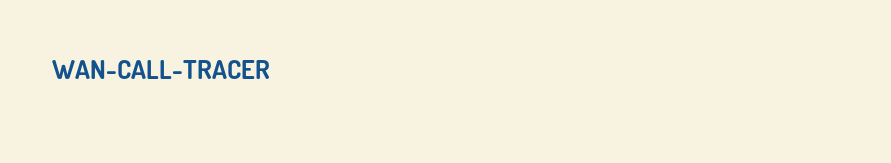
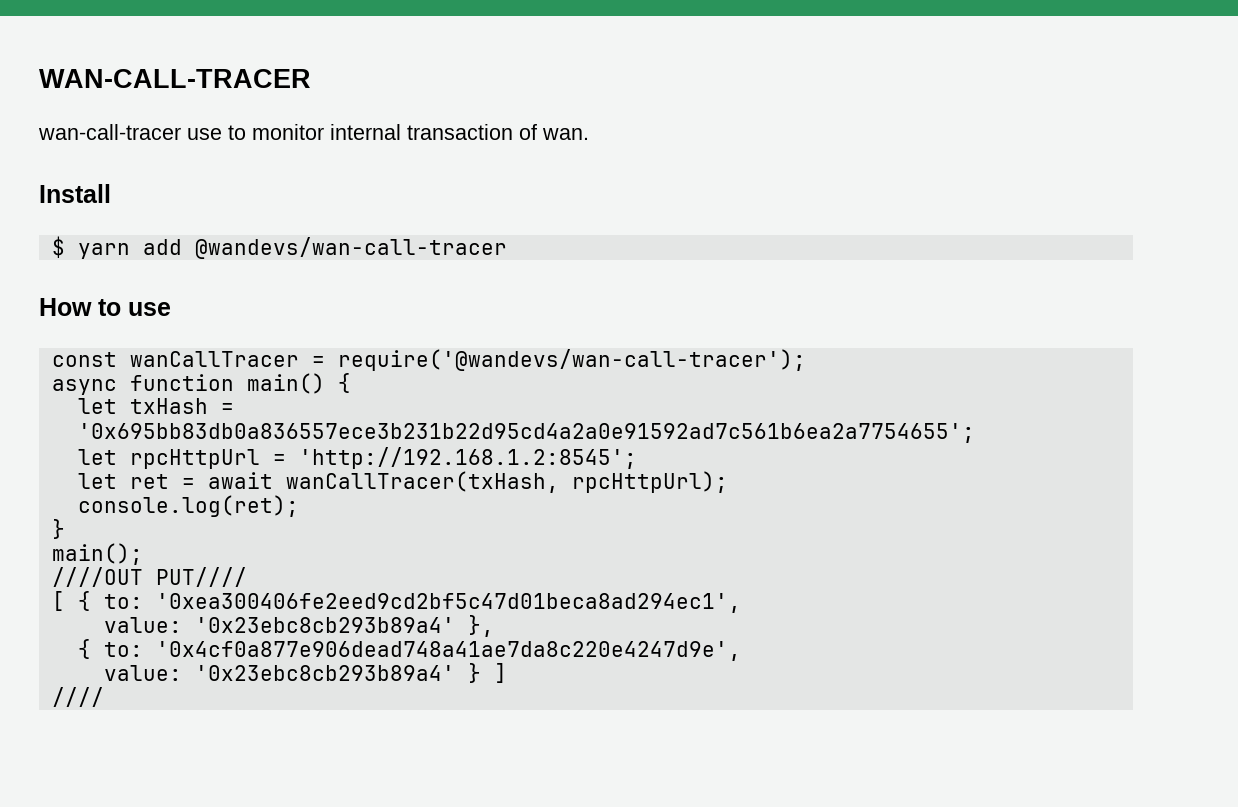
(270, 69) none -> [38,124,589,140] [39,184,111,203] [51,236,507,259] [39,298,171,316] [51,349,806,371] [51,373,351,395] [77,398,234,414] [77,423,975,443] [77,447,637,469] [77,471,728,493] [77,495,299,517] [51,519,65,539] [51,543,143,565] [51,567,247,587] [51,591,741,613] [103,615,494,637] [77,639,741,661] [103,663,507,683] [51,687,104,707] // wan-call-tracer use to monitor internal transaction of wan. // Install // $ yarn add @wandevs/wan-call-tracer // How to use // const wanCallTracer = require('@wandevs/wan-call-tracer'); // async function main() { // let txHash = '0x695bb83db0a836557ece3b231b22d95cd4a2a0e91592ad7c561b6ea2a7754655'; // let rpcHttpUrl = 'http://192.168.1.2:8545'; // let ret = await wanCallTracer(txHash, rpcHttpUrl); // console.log(ret); // } // main(); // ////OUT PUT//// // [ { to: '0xea300406fe2eed9cd2bf5c47d01beca8ad294ec1', // value: '0x23ebc8cb293b89a4' }, // { to: '0x4cf0a877e906dead748a41ae7da8c220e4247d9e', // value: '0x23ebc8cb293b89a4' } ] // ////

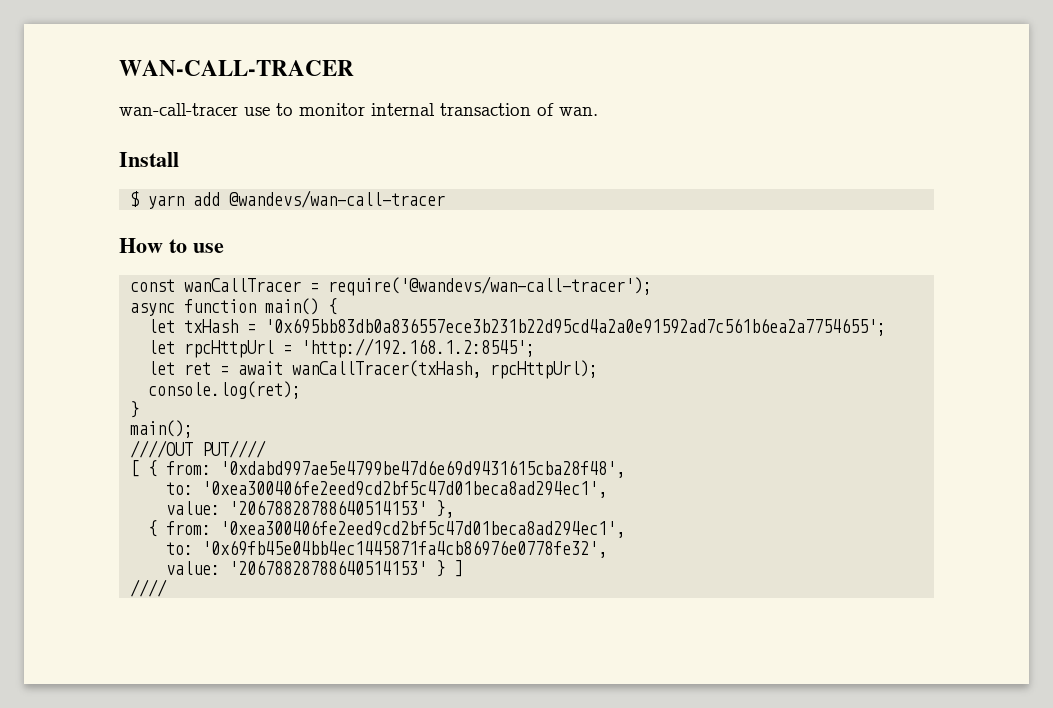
(91, 601) none -> [166,460,626,478] from: '0xdabd997ae5e4799be47d6e69d9431615cba28f48', //
[194,617,455,633] '0x23ebc8cb293b89a4' -> [229,500,428,515] '20678828788640514153'
[103,641,741,661] [103,665,455,681] to: '0x4cf0a877e906dead748a41ae7da8c220e4247d9e', // value: '0x23ebc8cb293b89a4' -> [166,520,626,538] [166,540,608,558] [166,560,428,575] from: '0xea300406fe2eed9cd2bf5c47d01beca8ad294ec1', // to: '0x69fb45e04bb4ec1445871fa4cb86976e0778fe32', // value: '20678828788640514153'

